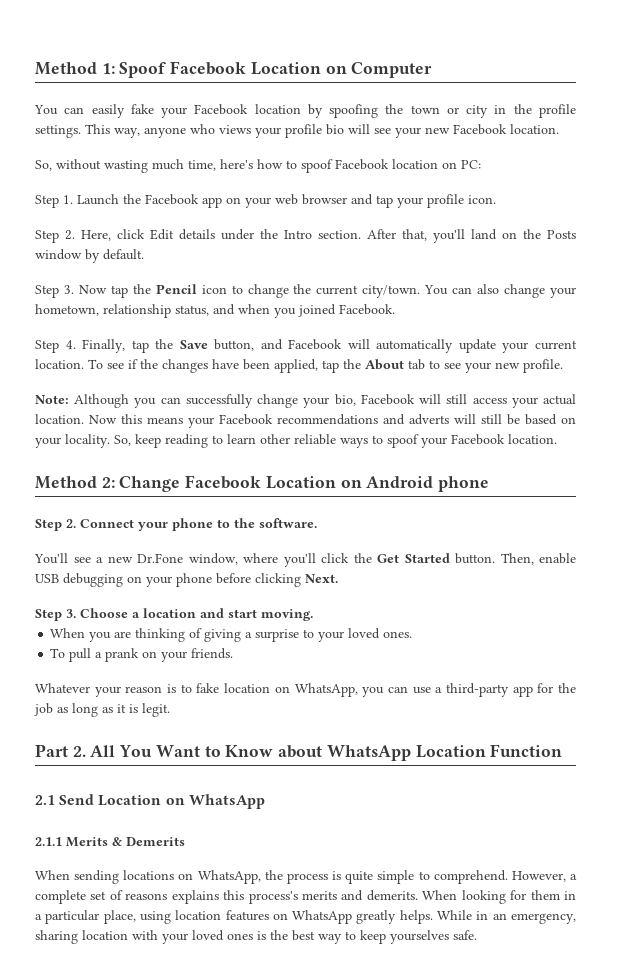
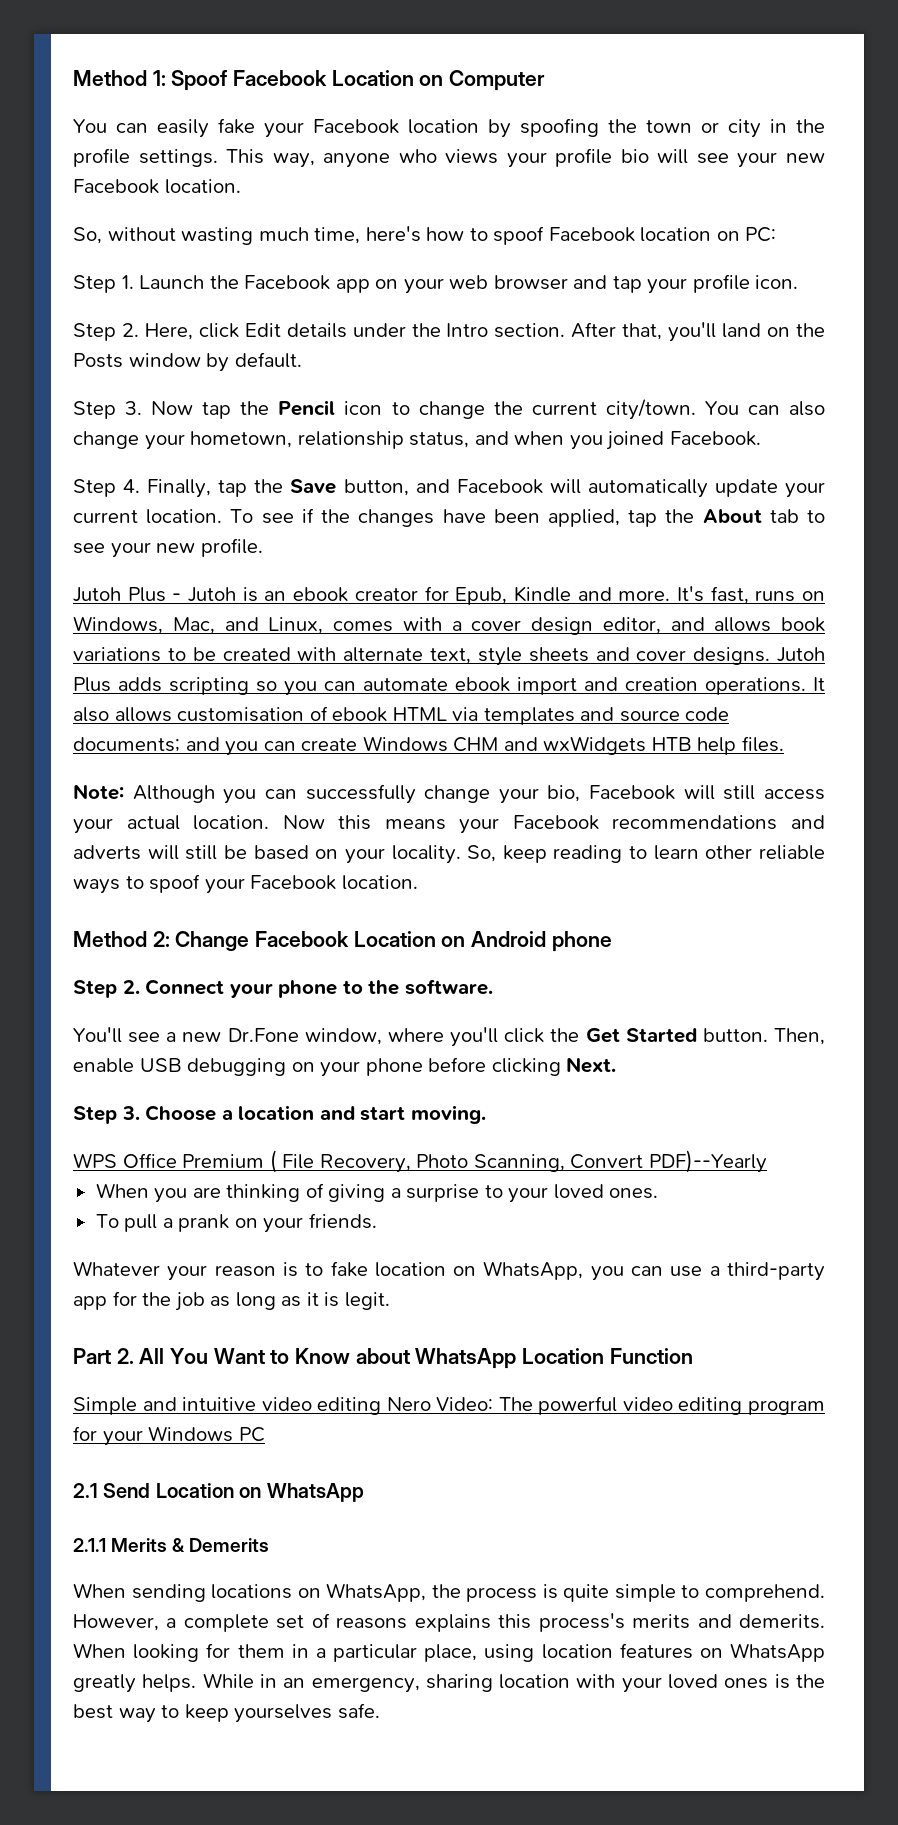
(563, 366) none -> [73,586,825,605] [73,616,825,635] [73,647,826,666] [73,677,825,696] [73,706,730,725] [73,736,784,756] // Jutoh Plus - Jutoh is an ebook creator for Epub, Kindle and more. It's fast, runs on Windows, Mac, and Linux, comes with a cover design editor, and allows book variations to be created with alternate text, style sheets and cover designs. Jutoh Plus adds scripting so you can automate ebook import and creation operations. It also allows customisation of ebook HTML via templates and source code documents; and you can create Windows CHM and wxWidgets HTB help files.
(313, 615) none -> [73,1150,767,1173] // WPS Office Premium ( File Recovery, Photo Scanning, Convert PDF)--Yearly
(563, 750) none -> [73,1396,825,1415] [73,1426,265,1446] // Simple and intuitive video editing Nero Video: The powerful video editing program for your Windows PC

